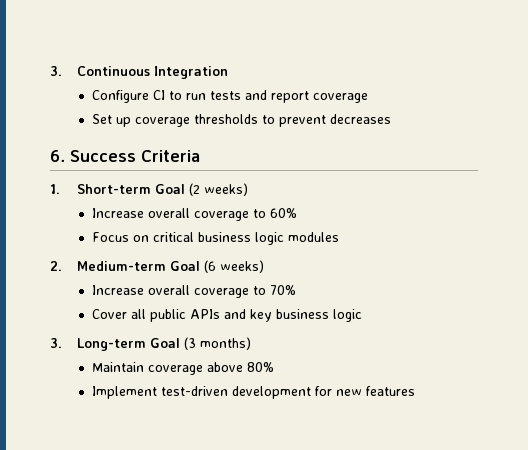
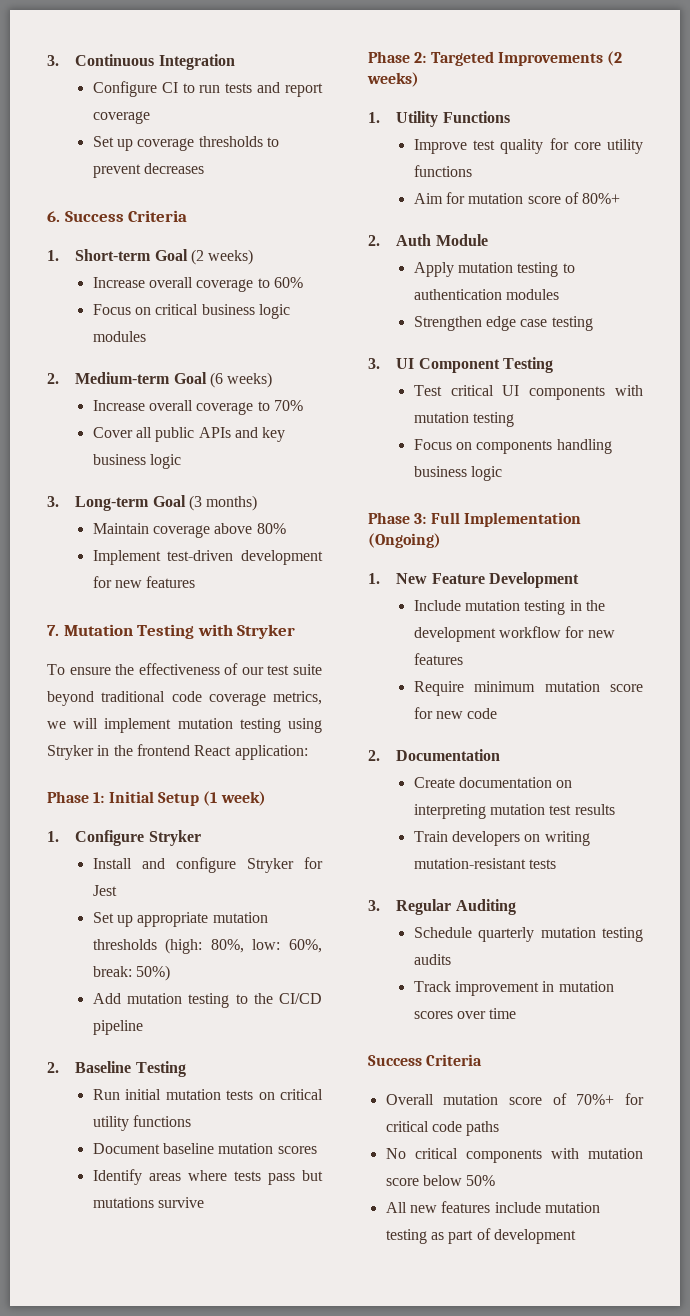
(416, 391) none -> [47,624,296,639] [47,663,323,675] [47,691,322,706] [47,718,322,733] [47,744,308,760] [47,791,266,806] [47,830,201,846] [92,857,323,873] [92,885,117,896] [92,912,268,927] [92,938,322,954] [92,965,171,981] [92,993,322,1008] [92,1020,143,1035] [47,1061,186,1077] [92,1089,323,1100] [92,1115,192,1131] [92,1143,317,1154] [92,1169,323,1185] [92,1197,205,1208] [368,51,623,66] [367,72,419,87] [368,111,510,127] [413,138,643,154] [413,165,472,177] [413,192,621,204] [368,234,488,246] [413,262,575,277] [413,289,560,300] [413,316,593,331] [368,357,553,373] [413,385,643,400] [413,412,515,427] [413,439,612,454] [413,466,503,481] [368,512,581,527] [368,533,441,548] [368,572,579,588] [413,600,606,615] [413,626,615,642] [413,653,463,665] [413,681,643,696] [413,707,498,719] [368,749,501,761] [413,777,573,788] [413,804,615,819] [413,831,590,846] [413,858,557,869] [368,899,516,915] [413,927,643,942] [413,954,451,965] [413,981,614,996] [413,1008,517,1019] [368,1054,483,1066] [385,1093,644,1105] [385,1121,500,1136] [385,1148,643,1163] [385,1175,496,1186] [385,1201,600,1213] [385,1228,576,1244] // 7. Mutation Testing with Stryker // To ensure the effectiveness of our test suite beyond traditional code coverage metrics, we will implement mutation testing using Stryker in the frontend React application: // Phase 1: Initial Setup (1 week) // 1. Configure Stryker // Install and configure Stryker for Jest // Set up appropriate mutation thresholds (high: 80%, low: 60%, break: 50%) // Add mutation testing to the CI/CD pipeline // 2. Baseline Testing // Run initial mutation tests on critical utility functions // Document baseline mutation scores // Identify areas where tests pass but mutations survive // Phase 2: Targeted Improvements (2 weeks) // 1. Utility Functions // Improve test quality for core utility functions // Aim for mutation score of 80%+ // 2. Auth Module // Apply mutation testing to authentication modules // Strengthen edge case testing // 3. UI Component Testing // Test critical UI components with mutation testing // Focus on components handling business logic // Phase 3: Full Implementation (Ongoing) // 1. New Feature Development // Include mutation testing in the development workflow for new features // Require minimum mutation score for new code // 2. Documentation // Create documentation on interpreting mutation test results // Train developers on writing mutation-resistant tests // 3. Regular Auditing // Schedule quarterly mutation testing audits // Track improvement in mutation scores over time // Success Criteria // Overall mutation score of 70%+ for critical code paths // No critical components with mutation score below 50% // All new features include mutation testing as part of development

